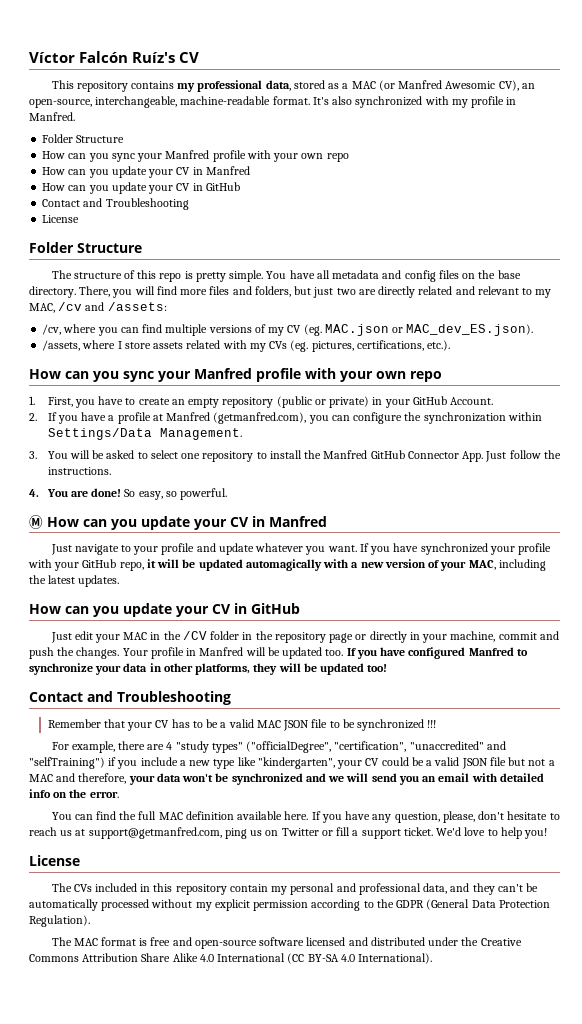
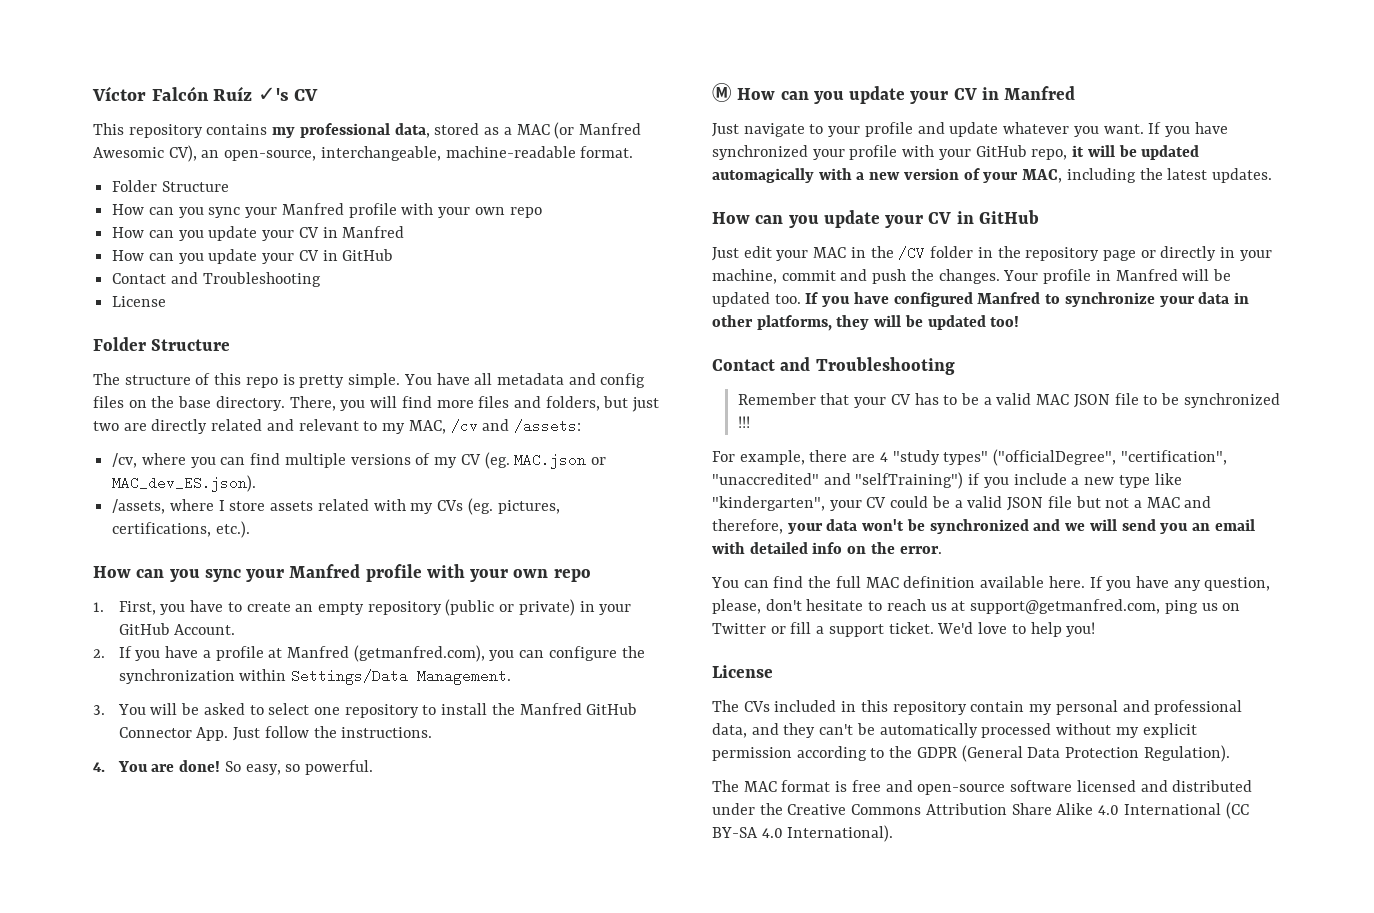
[132,52,175,63] Ruíz's -> [213,86,289,101] Ruíz ✓'s
[312,96,517,108] [29,112,75,121] It's also synchronized with my profile in Manfred. -> (634, 152) none

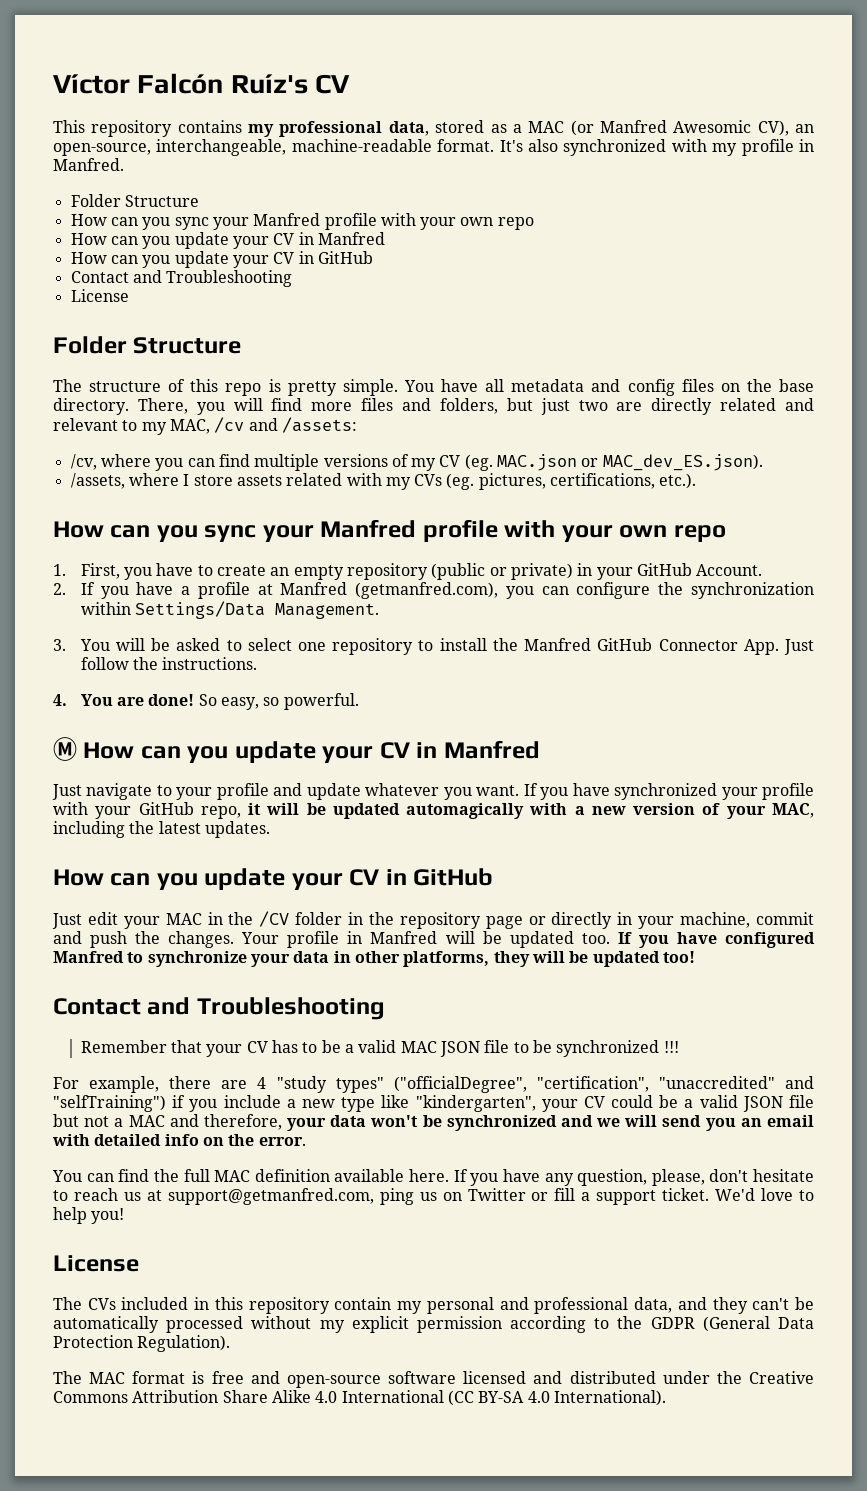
[213,86,289,101] Ruíz ✓'s -> [230,74,308,94] Ruíz's
(634, 152) none -> [499,139,814,156] [53,158,124,171] It's also synchronized with my profile in Manfred.

